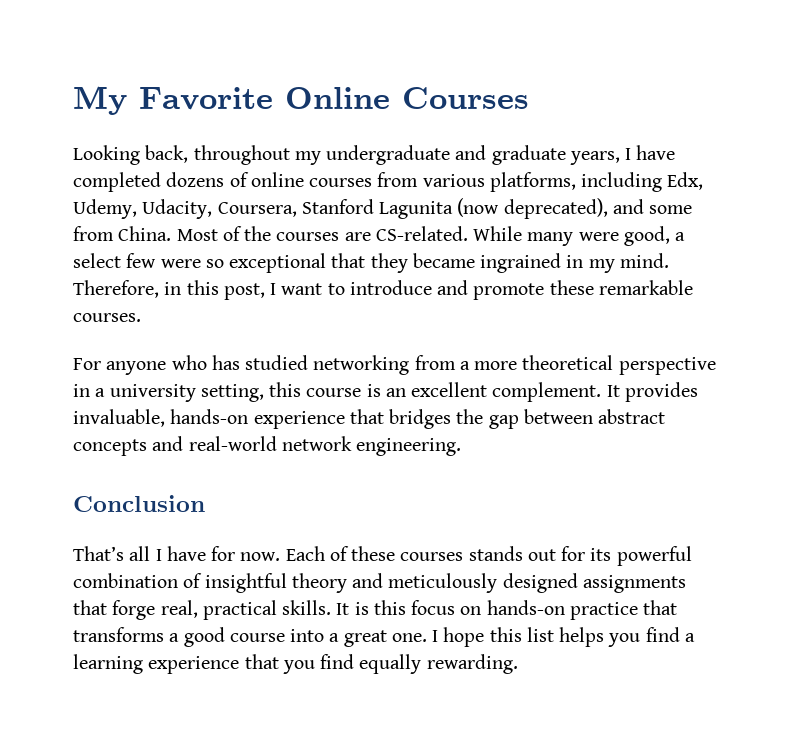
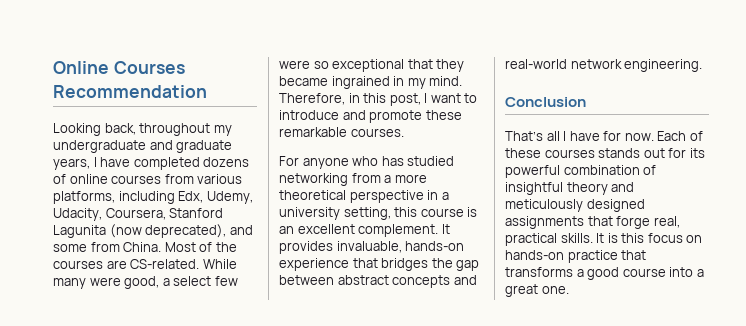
[73,86,273,115] My Favorite -> (53, 67) none
(529, 98) none -> [53,85,207,98] Recommendation
[432,627,695,647] [73,654,518,674] I hope this list helps you find a learning experience that you find equally rewarding. -> (569, 290) none

